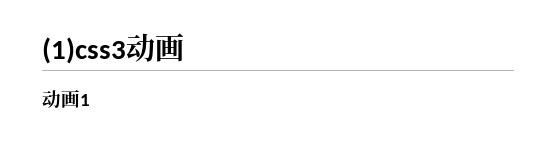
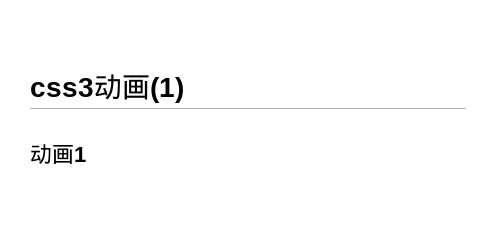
[42,33,184,64] (1)css3动画 -> [30,74,184,103] css3动画(1)

